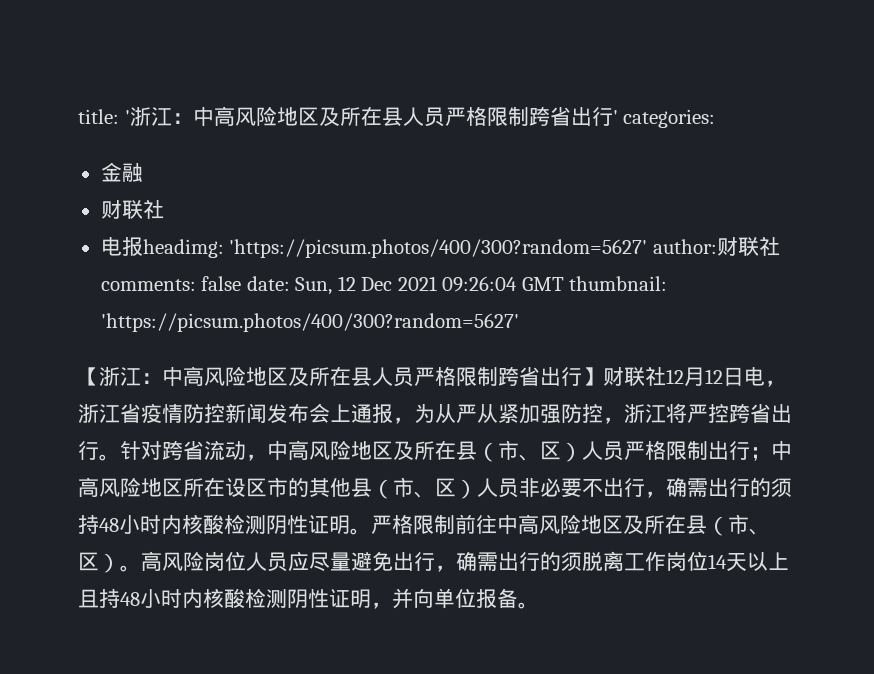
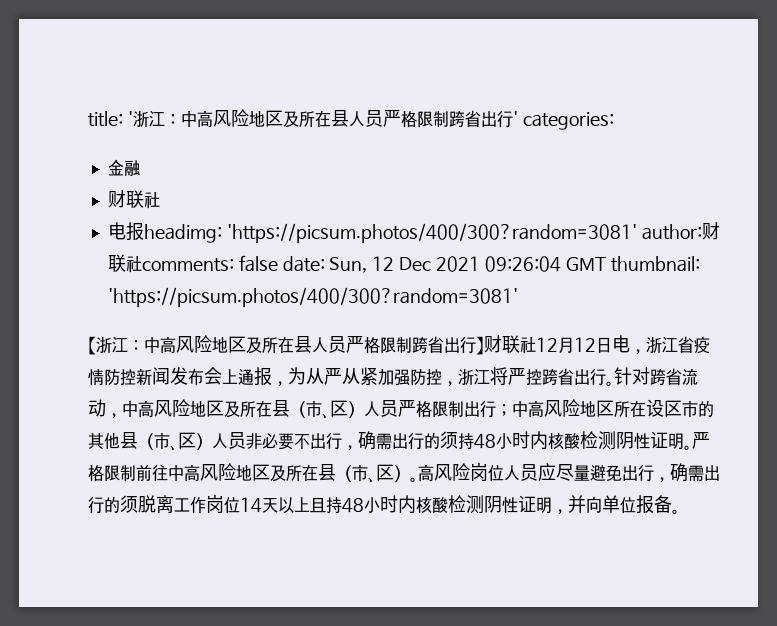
[229,239,648,258] 'https://picsum.photos/400/300?random=5627' -> [226,223,637,243] 'https://picsum.photos/400/300?random=3081'
[100,313,519,332] 'https://picsum.photos/400/300?random=5627' -> [107,287,518,307] 'https://picsum.photos/400/300?random=3081'

